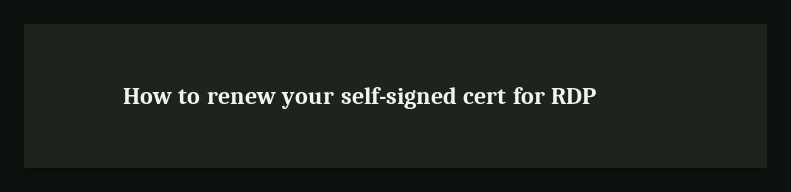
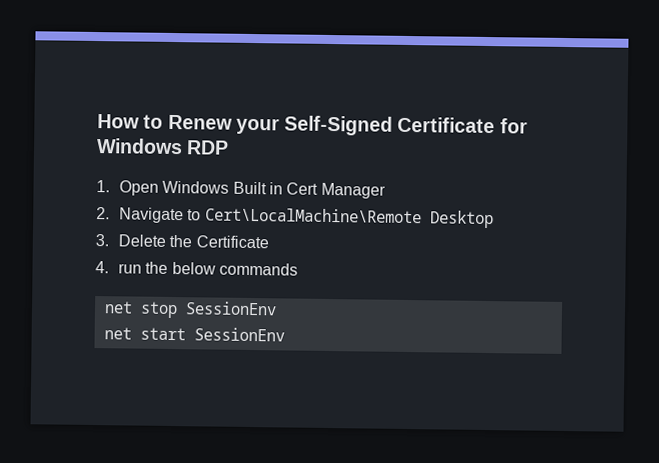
[206,87,597,109] renew your self-signed cert for RDP -> [167,114,528,136] [96,138,230,155] [96,180,386,199] [96,207,494,229] [95,234,269,249] [95,261,298,276] [103,301,277,319] [103,327,285,342] Renew your Self-Signed Certificate for Windows RDP // 1. Open Windows Built in Cert Manager // 2. Navigate to Cert\LocalMachine\Remote Desktop // 3. Delete the Certificate // 4. run the below commands // net stop SessionEnv // net start SessionEnv

